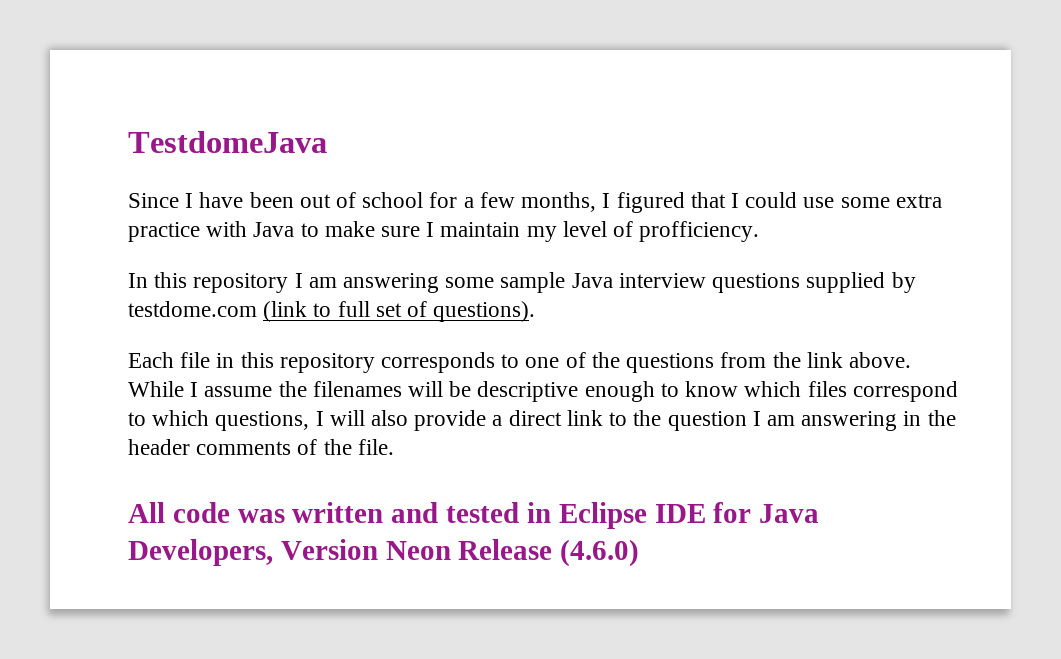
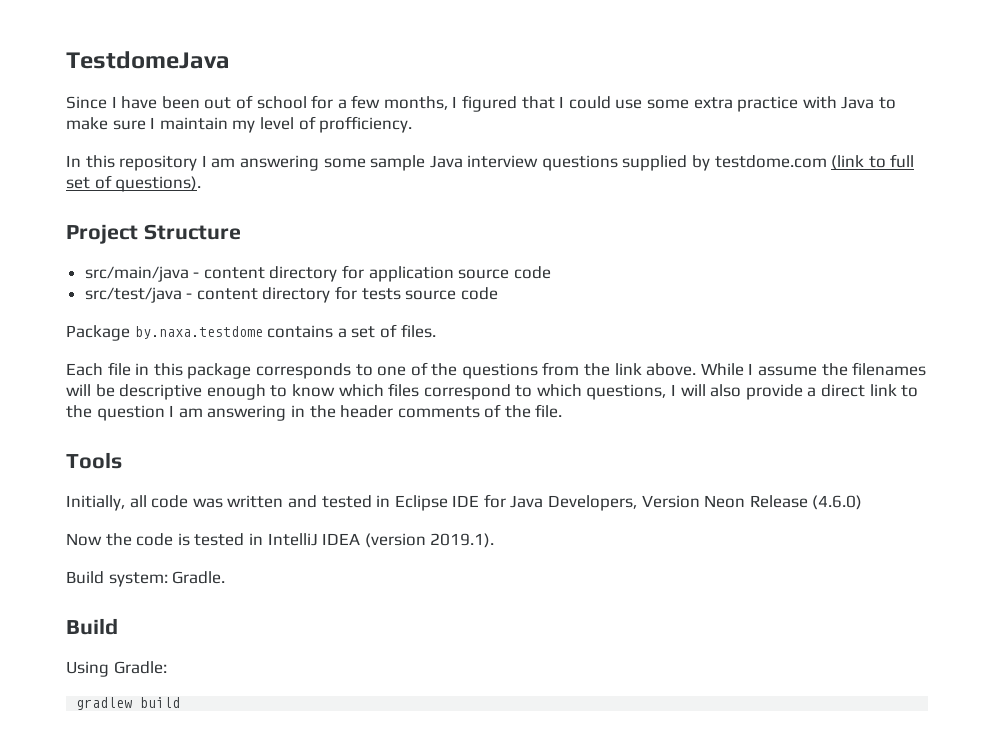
(536, 311) none -> [66,224,241,244] [84,265,551,282] [84,286,498,303] [66,324,436,341] // Project Structure // src/main/java - content directory for application source code // src/test/java - content directory for tests source code // Package by.naxa.testdome contains a set of files.
[279,353,375,373] repository -> [187,363,252,379] package
[128,502,165,523] All -> [66,452,122,469] [66,495,147,511] Tools // Initially, all
(640, 553) none -> [66,533,495,548] [66,571,226,587] [66,618,118,635] [66,661,167,677] [76,697,181,710] // Now the code is tested in IntelliJ IDEA (version 2019.1). // Build system: Gradle. // Build // Using Gradle: // gradlew build

